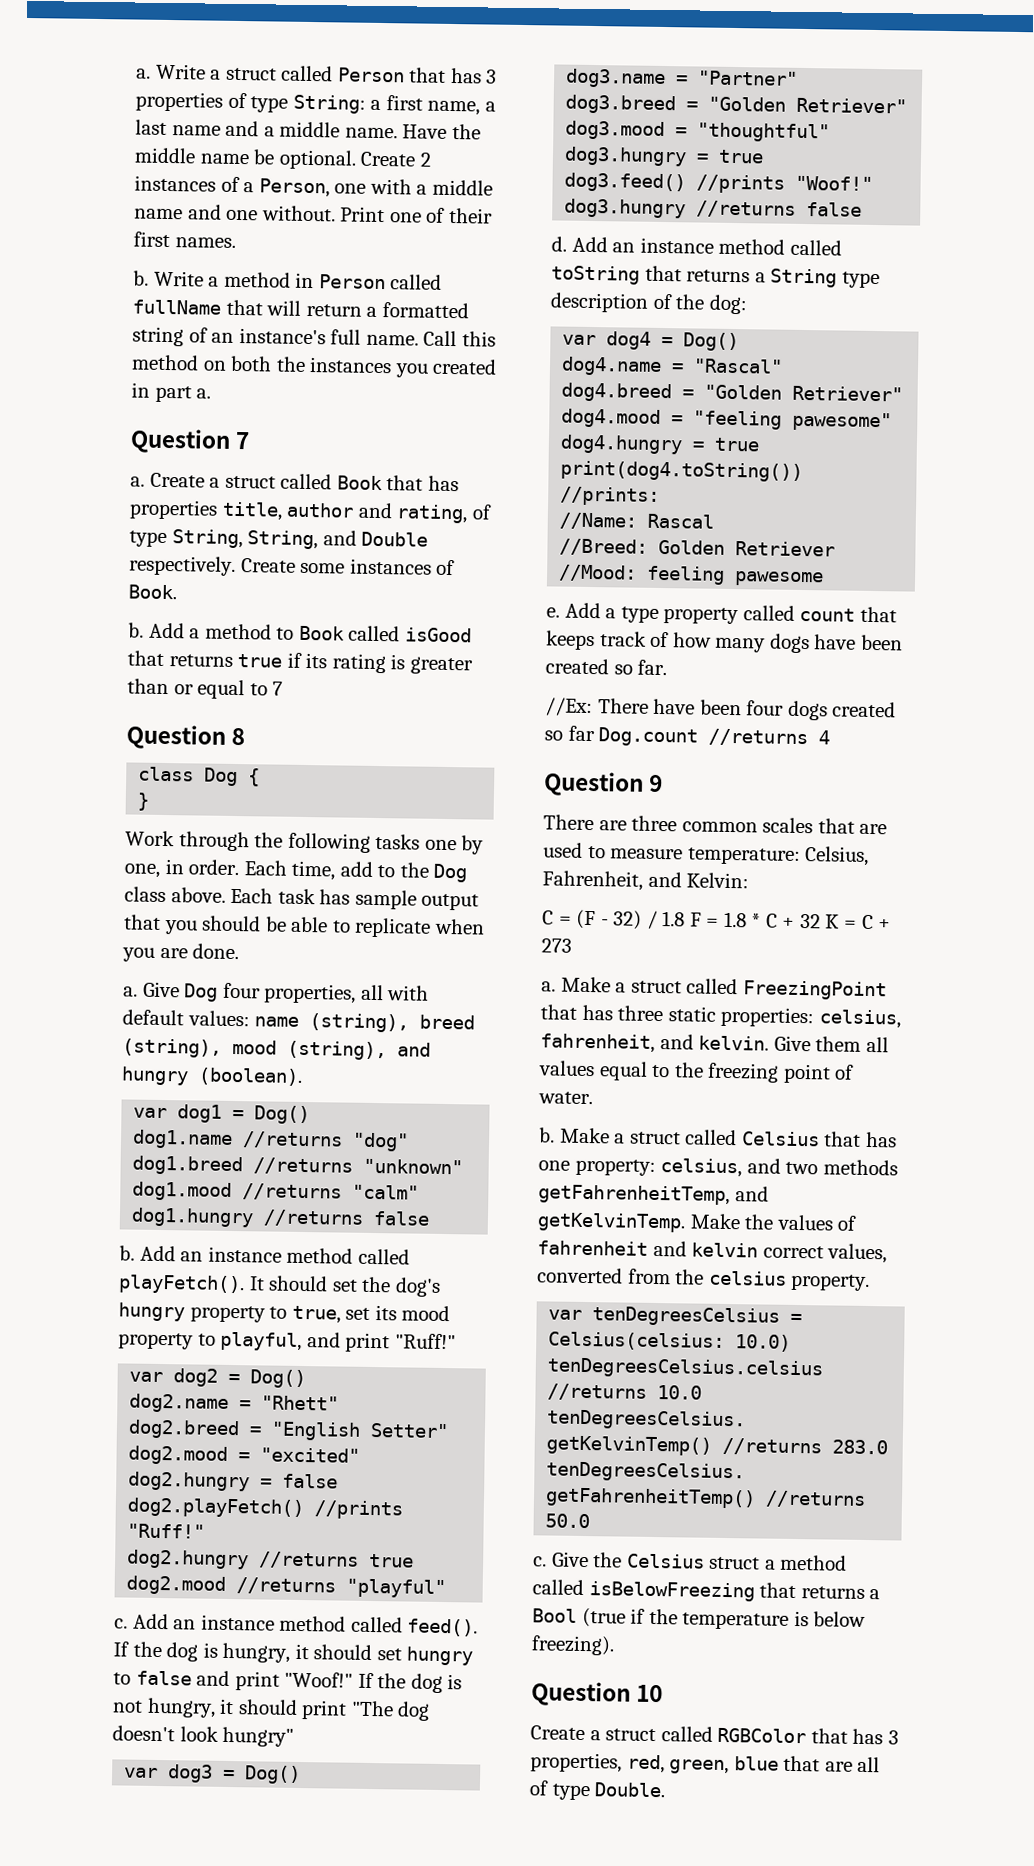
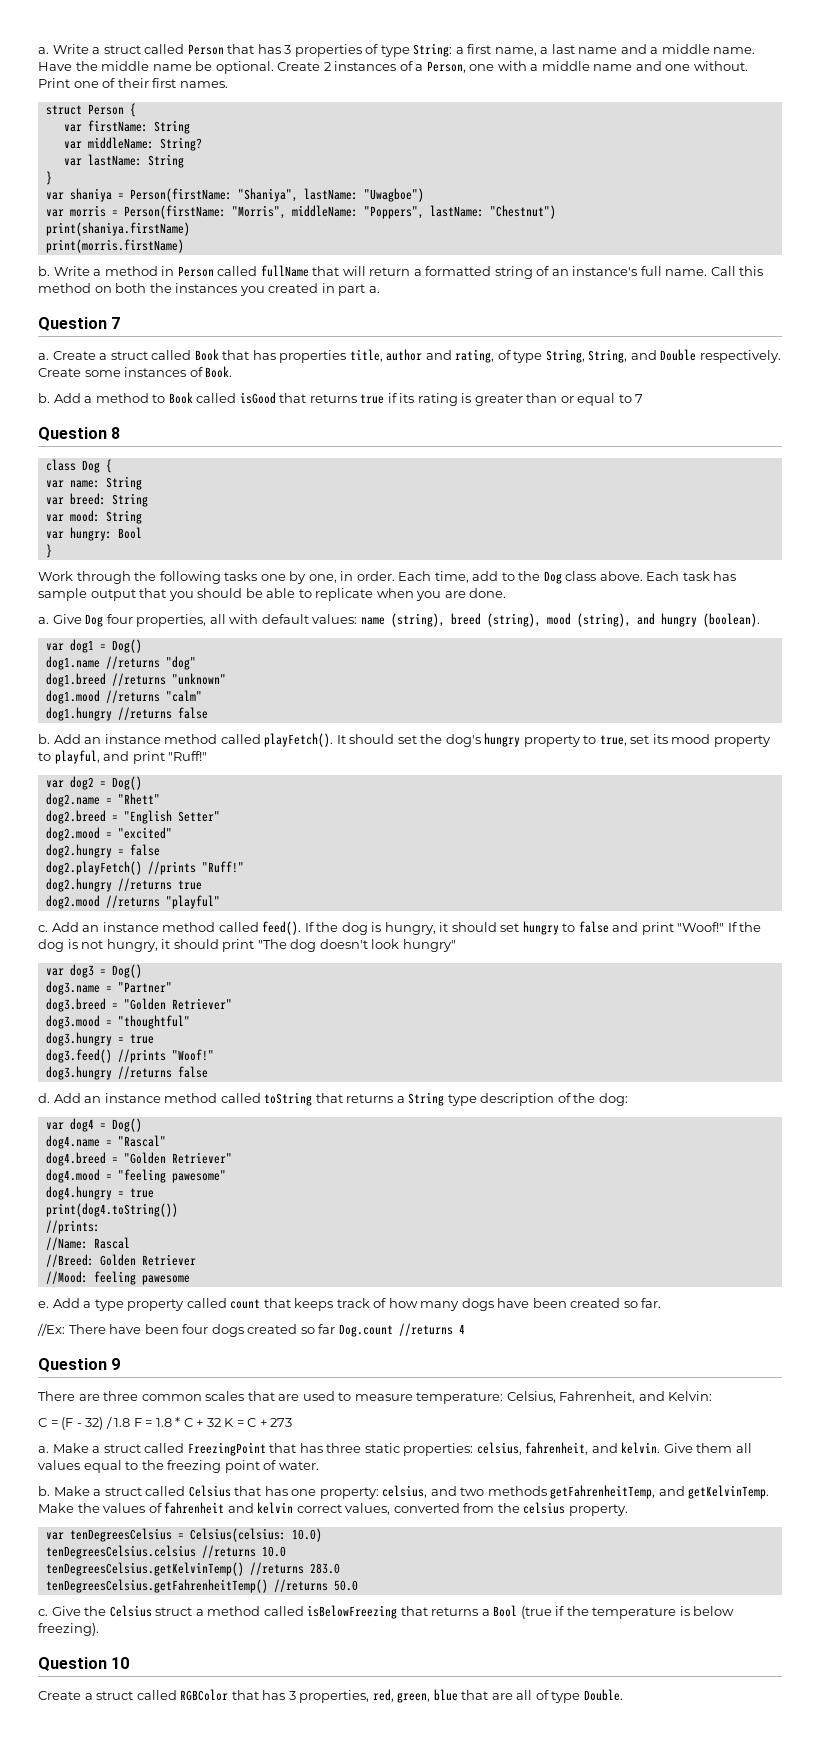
(236, 242) none -> [45,103,136,117] [63,120,190,134] [63,137,202,151] [63,154,184,168] [45,171,52,185] [45,188,424,202] [45,205,556,219] [45,222,190,236] [45,239,184,253] // struct Person { // var firstName: String // var middleName: String? // var lastName: String // } // var shaniya = Person(firstName: "Shaniya", lastName: "Uwagboe") // var morris = Person(firstName: "Morris", middleName: "Poppers", lastName: "Chestnut") // print(shaniya.firstName) // print(morris.firstName)
(261, 777) none -> [45,476,142,490] [45,493,148,507] [45,510,142,524] [45,527,142,541] // var name: String // var breed: String // var mood: String // var hungry: Bool

